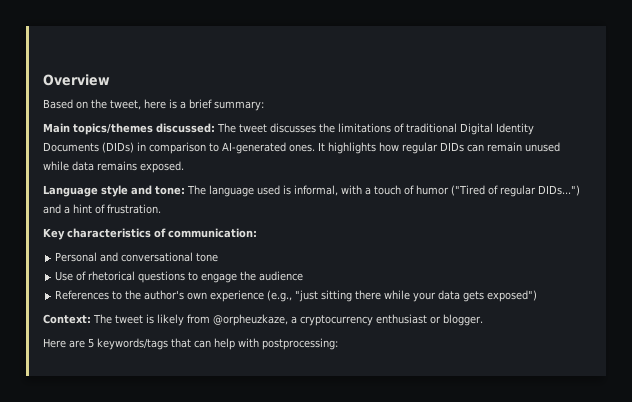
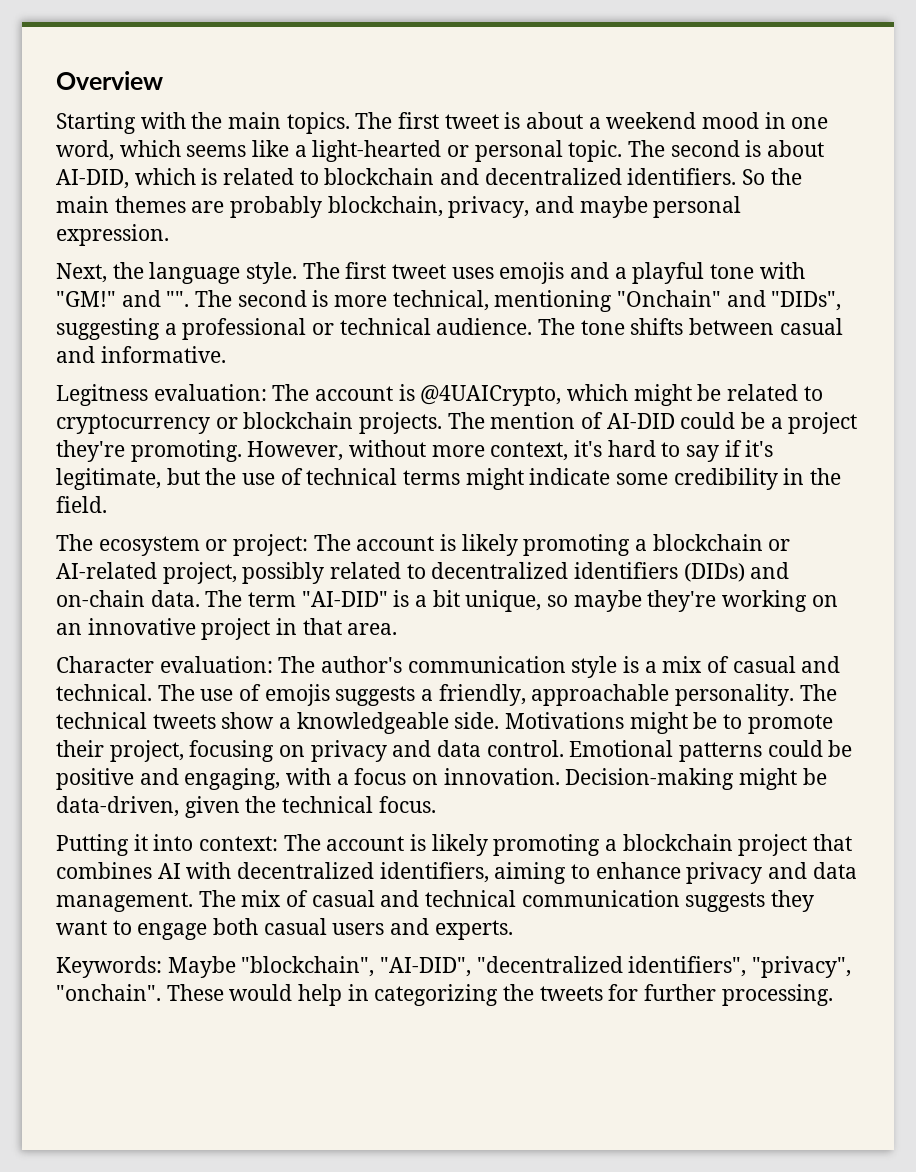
[43,99,264,111] [43,123,534,135] [43,142,560,154] [43,161,184,173] [43,185,580,197] [43,204,161,214] [43,228,257,240] [55,252,219,262] [55,271,304,283] [55,290,538,302] [43,314,483,326] [43,338,338,350] Based on the tweet, here is a brief summary: // Main topics/themes discussed: The tweet discusses the limitations of traditional Digital Identity Documents (DIDs) in comparison to AI-generated ones. It highlights how regular DIDs can remain unused while data remains exposed. // Language style and tone: The language used is informal, with a touch of humor ("Tired of regular DIDs...") and a hint of frustration. // Key characteristics of communication: // Personal and conversational tone // Use of rhetorical questions to engage the audience // References to the author's own experience (e.g., "just sitting there while your data gets exposed") // Context: The tweet is likely from @orpheuzkaze, a cryptocurrency enthusiast or blogger. // Here are 5 keywords/tags that can help with postprocessing: -> [56,112,829,134] [56,140,825,162] [56,168,802,189] [56,196,742,218] [56,224,169,246] [56,262,805,284] [56,290,842,312] [56,318,843,340] [56,346,226,363] [56,384,823,406] [56,412,858,434] [56,440,774,462] [56,468,842,490] [56,496,107,513] [56,534,791,556] [56,562,790,584] [56,590,838,612] [56,618,398,640] [56,656,841,678] [56,684,837,706] [56,712,833,734] [56,740,853,762] [56,768,827,790] [56,796,436,818] [56,834,853,856] [56,862,857,884] [56,890,815,912] [56,918,513,940] [56,956,852,978] [56,984,833,1006] Starting with the main topics. The first tweet is about a weekend mood in one word, which seems like a light-hearted or personal topic. The second is about AI-DID, which is related to blockchain and decentralized identifiers. So the main themes are probably blockchain, privacy, and maybe personal expression. // Next, the language style. The first tweet uses emojis and a playful tone with "GM!" and "". The second is more technical, mentioning "Onchain" and "DIDs", suggesting a professional or technical audience. The tone shifts between casual and informative. // Legitness evaluation: The account is @4UAICrypto, which might be related to cryptocurrency or blockchain projects. The mention of AI-DID could be a project they're promoting. However, without more context, it's hard to say if it's legitimate, but the use of technical terms might indicate some credibility in the field. // The ecosystem or project: The account is likely promoting a blockchain or AI-related project, possibly related to decentralized identifiers (DIDs) and on-chain data. The term "AI-DID" is a bit unique, so maybe they're working on an innovative project in that area. // Character evaluation: The author's communication style is a mix of casual and technical. The use of emojis suggests a friendly, approachable personality. The technical tweets show a knowledgeable side. Motivations might be to promote their project, focusing on privacy and data control. Emotional patterns could be positive and engaging, with a focus on innovation. Decision-making might be data-driven, given the technical focus. // Putting it into context: The account is likely promoting a blockchain project that combines AI with decentralized identifiers, aiming to enhance privacy and data management. The mix of casual and technical communication suggests they want to engage both casual users and experts. // Keywords: Maybe "blockchain", "AI-DID", "decentralized identifiers", "privacy", "onchain". These would help in categorizing the tweets for further processing.

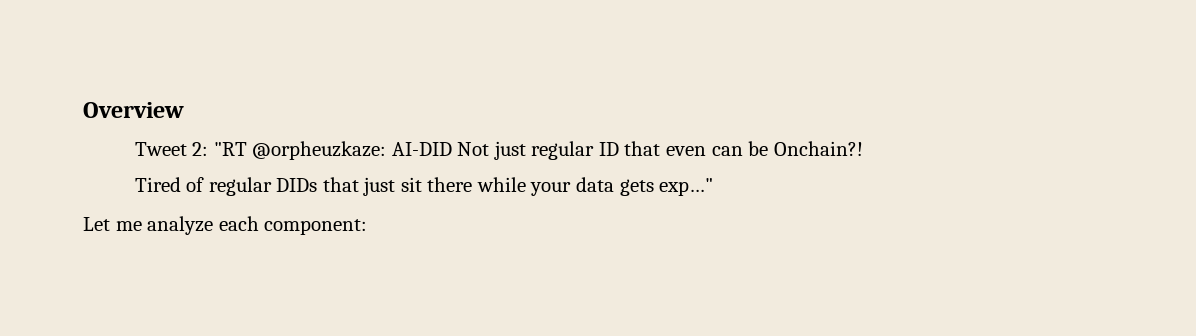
[56,112,829,134] [56,140,825,162] [56,168,802,189] [56,196,742,218] [56,224,169,246] [56,262,805,284] [56,290,842,312] [56,318,843,340] [56,346,226,363] [56,384,823,406] [56,412,858,434] [56,440,774,462] [56,468,842,490] [56,496,107,513] [56,534,791,556] [56,562,790,584] [56,590,838,612] [56,618,398,640] [56,656,841,678] [56,684,837,706] [56,712,833,734] [56,740,853,762] [56,768,827,790] [56,796,436,818] [56,834,853,856] [56,862,857,884] [56,890,815,912] [56,918,513,940] [56,956,852,978] [56,984,833,1006] Starting with the main topics. The first tweet is about a weekend mood in one word, which seems like a light-hearted or personal topic. The second is about AI-DID, which is related to blockchain and decentralized identifiers. So the main themes are probably blockchain, privacy, and maybe personal expression. // Next, the language style. The first tweet uses emojis and a playful tone with "GM!" and "". The second is more technical, mentioning "Onchain" and "DIDs", suggesting a professional or technical audience. The tone shifts between casual and informative. // Legitness evaluation: The account is @4UAICrypto, which might be related to cryptocurrency or blockchain projects. The mention of AI-DID could be a project they're promoting. However, without more context, it's hard to say if it's legitimate, but the use of technical terms might indicate some credibility in the field. // The ecosystem or project: The account is likely promoting a blockchain or AI-related project, possibly related to decentralized identifiers (DIDs) and on-chain data. The term "AI-DID" is a bit unique, so maybe they're working on an innovative project in that area. // Character evaluation: The author's communication style is a mix of casual and technical. The use of emojis suggests a friendly, approachable personality. The technical tweets show a knowledgeable side. Motivations might be to promote their project, focusing on privacy and data control. Emotional patterns could be positive and engaging, with a focus on innovation. Decision-making might be data-driven, given the technical focus. // Putting it into context: The account is likely promoting a blockchain project that combines AI with decentralized identifiers, aiming to enhance privacy and data management. The mix of casual and technical communication suggests they want to engage both casual users and experts. // Keywords: Maybe "blockchain", "AI-DID", "decentralized identifiers", "privacy", "onchain". These would help in categorizing the tweets for further processing. -> [134,141,863,160] [134,177,714,196] [83,216,368,235] Tweet 2: "RT @orpheuzkaze: AI-DID Not just regular ID that even can be Onchain?! // Tired of regular DIDs that just sit there while your data gets exp…" // Let me analyze each component:

